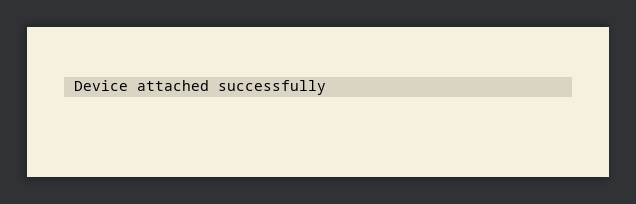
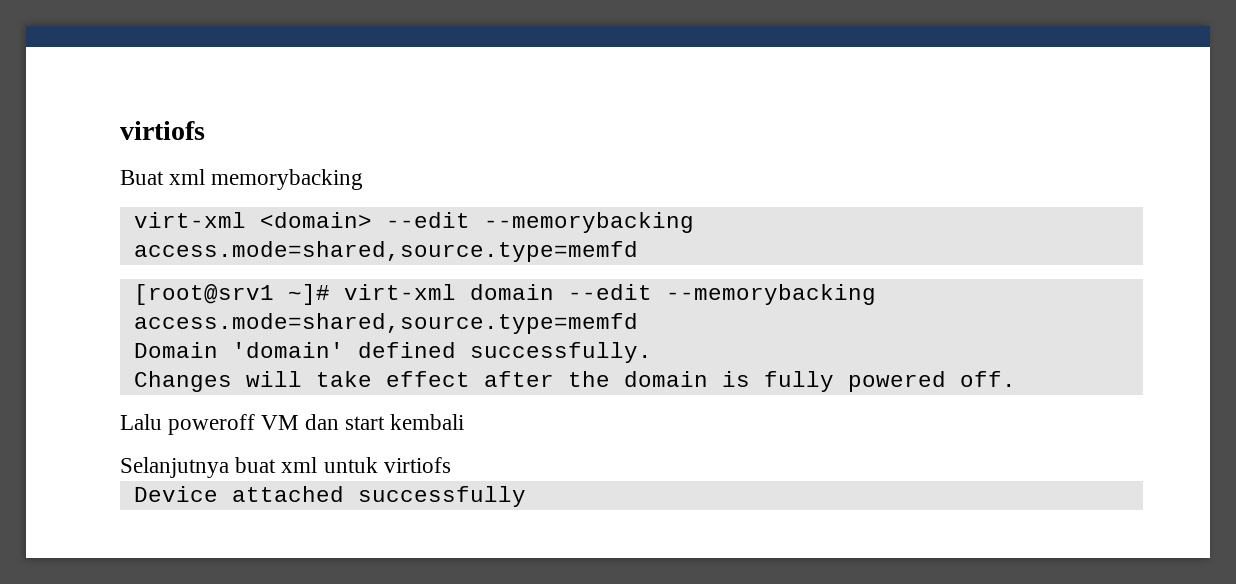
(73, 85) none -> [120,121,205,140] [120,169,364,190] [133,212,694,233] [133,241,638,262] [133,284,876,305] [133,313,638,334] [133,342,652,363] [133,371,1016,392] [120,414,465,435] [120,457,451,478] virtiofs // Buat xml memorybacking // virt-xml <domain> --edit --memorybacking access.mode=shared,source.type=memfd // [root@srv1 ~]# virt-xml domain --edit --memorybacking access.mode=shared,source.type=memfd // Domain 'domain' defined successfully. // Changes will take effect after the domain is fully powered off. // Lalu poweroff VM dan start kembali // Selanjutnya buat xml untuk virtiofs //

